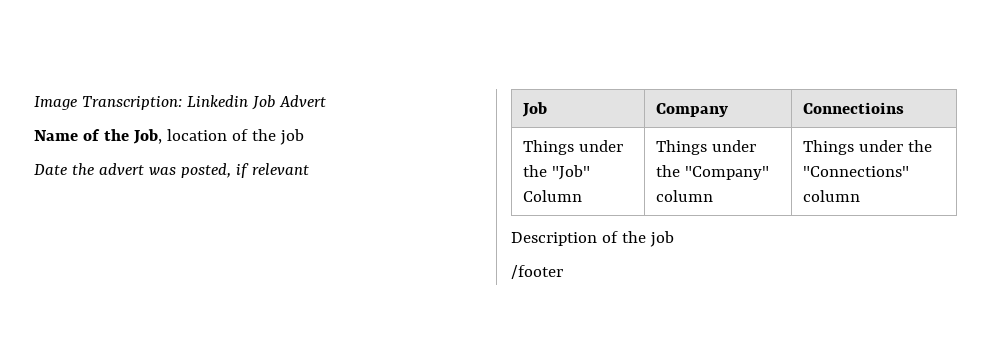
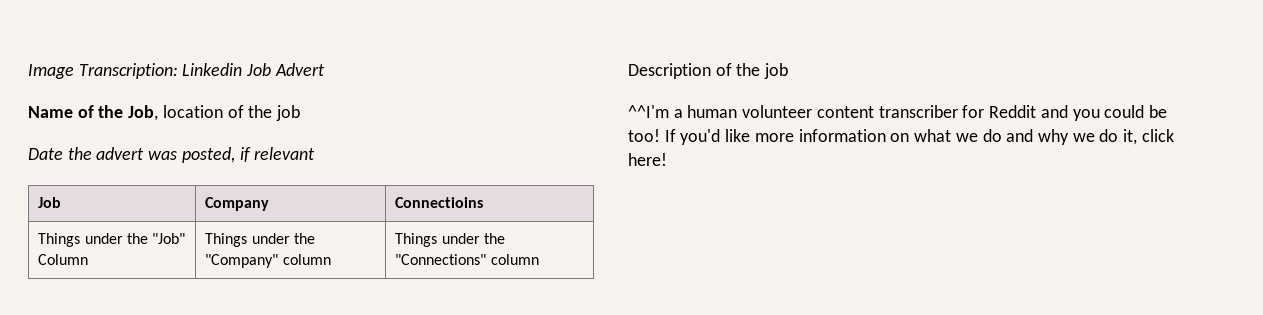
[511,265,563,279] /footer -> [628,105,1167,121] [628,129,1174,145] [628,153,667,166] ^^I'm a human volunteer content transcriber for Reddit and you could be too! If you'd like more information on what we do and why we do it, click here!

